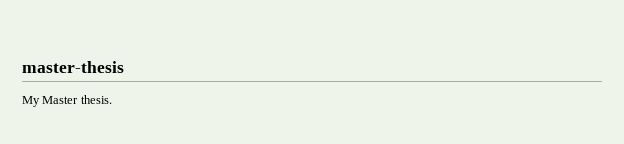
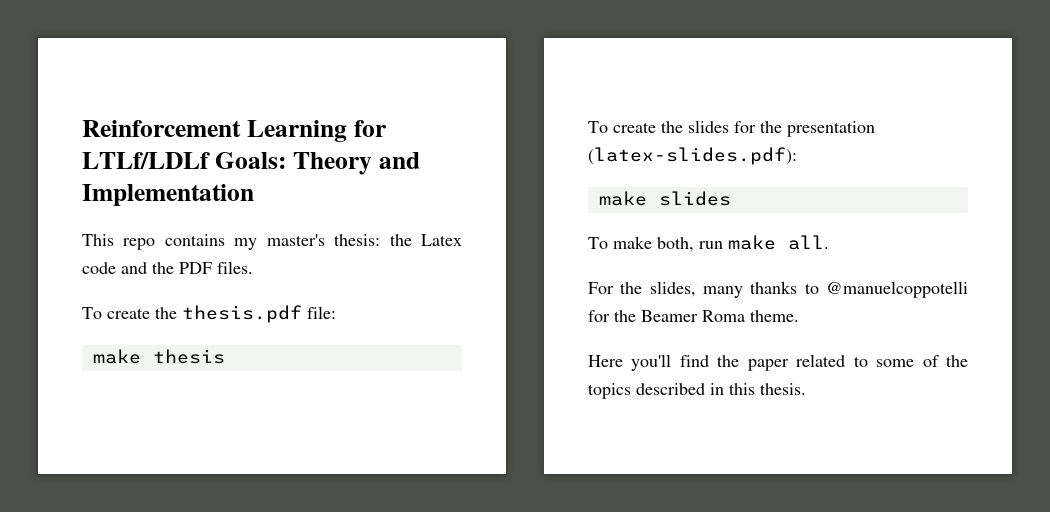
[22,61,124,73] [22,96,79,107] master-thesis // My Master -> [82,120,387,142] [82,152,420,175] [82,184,254,206] [82,234,462,250] [82,261,253,274] [82,305,336,323] [92,349,225,364] [588,120,875,137] [588,147,797,165] [598,191,731,206] [588,235,829,252] [588,281,968,298] [588,310,799,322] [588,354,969,371] [588,383,755,399] Reinforcement Learning for LTLf/LDLf Goals: Theory and Implementation // This repo contains my master's thesis: the Latex code and the PDF files. // To create the thesis.pdf file: // make thesis // To create the slides for the presentation (latex-slides.pdf): // make slides // To make both, run make all. // For the slides, many thanks to @manuelcoppotelli for the Beamer Roma theme. // Here you'll find the paper related to some of the topics described in this

